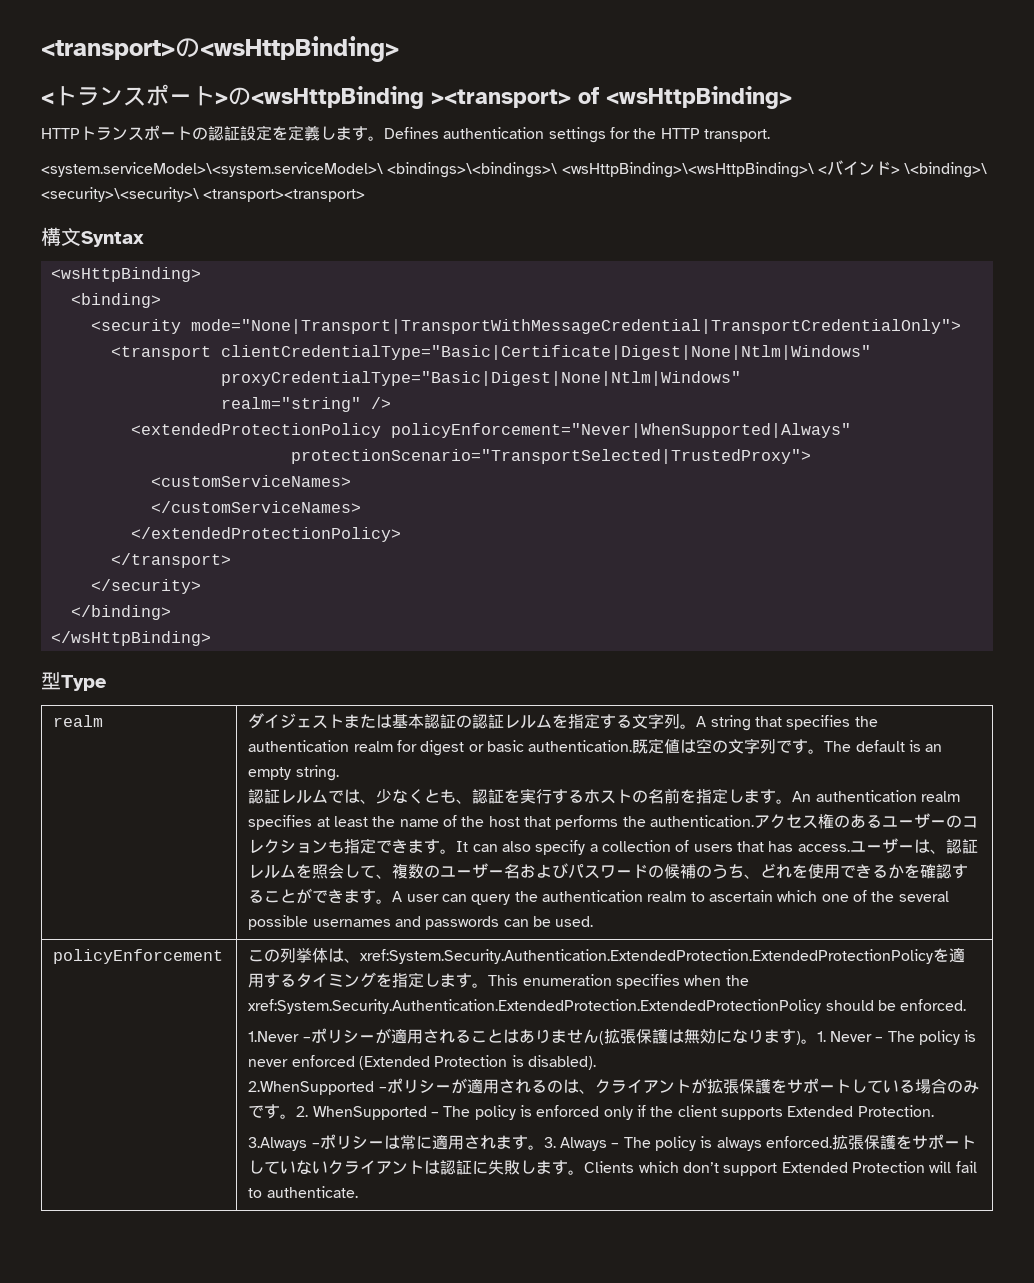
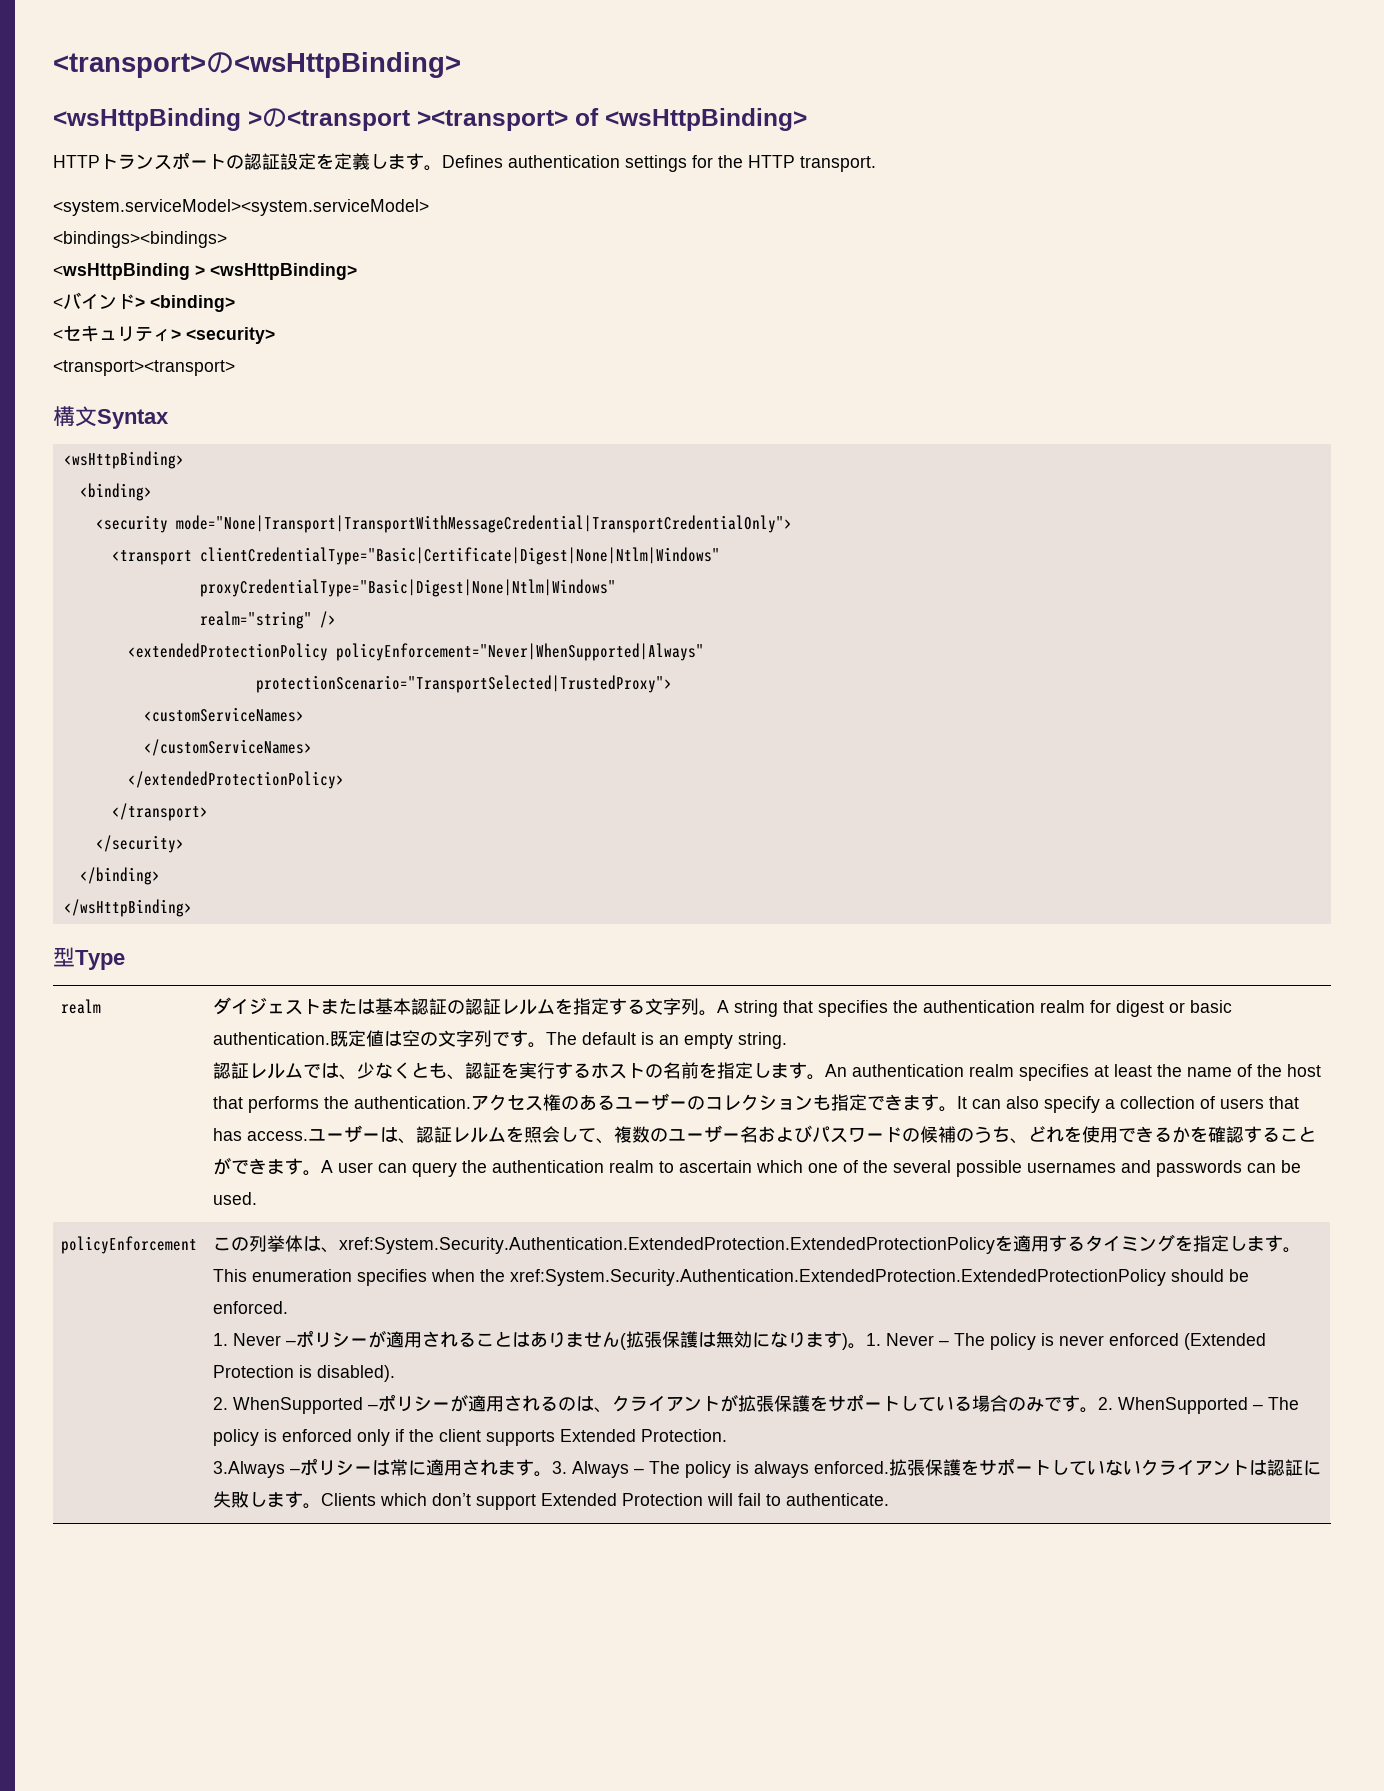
[41,84,424,109] <トランスポート>の<wsHttpBinding -> [53,108,410,131] <wsHttpBinding >の<transport
[41,160,988,178] [41,187,199,202] <system.serviceModel>\<system.serviceModel>\ <bindings>\<bindings>\ <wsHttpBinding>\<wsHttpBinding>\ <バインド> \<binding>\ <security>\<security>\ -> [53,199,429,216] [53,231,227,248] [53,263,357,280] [53,292,235,312] [53,325,275,344] <system.serviceModel><system.serviceModel> // <bindings><bindings> // <wsHttpBinding > <wsHttpBinding> // <バインド> <binding> // <セキュリティ> <security> //
[248,1031,300,1042] 1.Never -> [212,1333,281,1346] 1. Never
[248,1081,375,1095] 2.WhenSupported -> [212,1397,363,1414] 2. WhenSupported

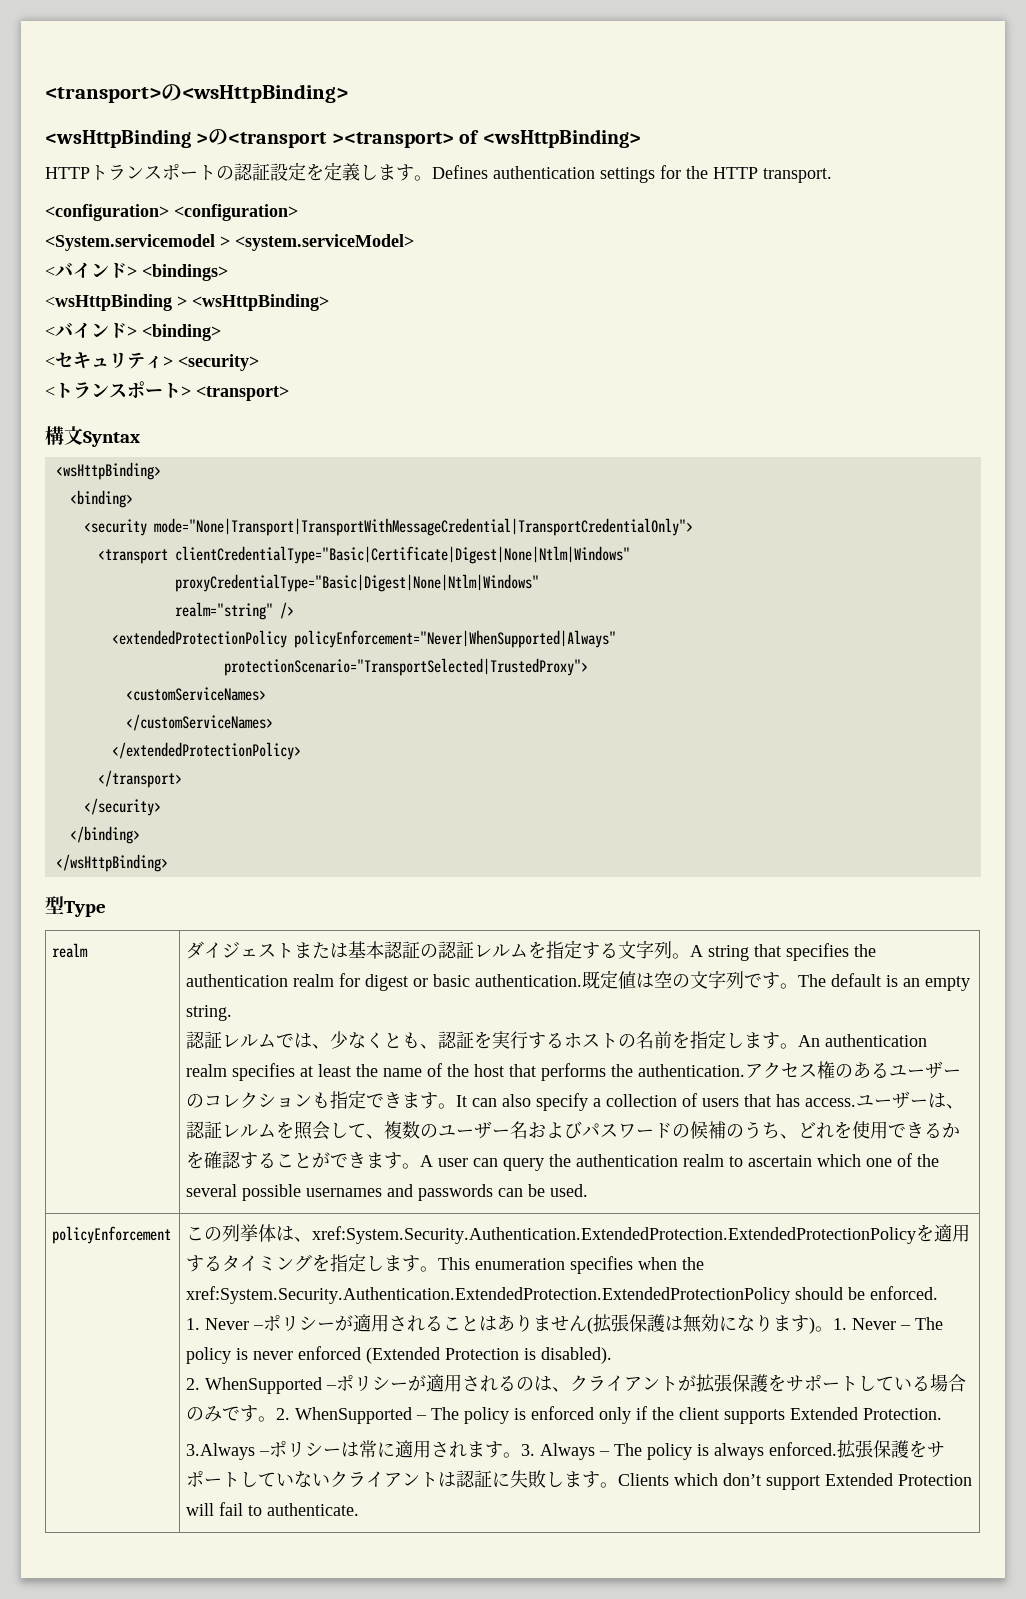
[53,199,429,216] [53,231,227,248] <system.serviceModel><system.serviceModel> // <bindings><bindings> -> [45,204,298,221] [45,234,414,251] [45,262,228,281] <configuration> <configuration> // <System.servicemodel > <system.serviceModel> // <バインド> <bindings>
[53,360,235,376] <transport><transport> -> [45,381,289,401] <トランスポート> <transport>

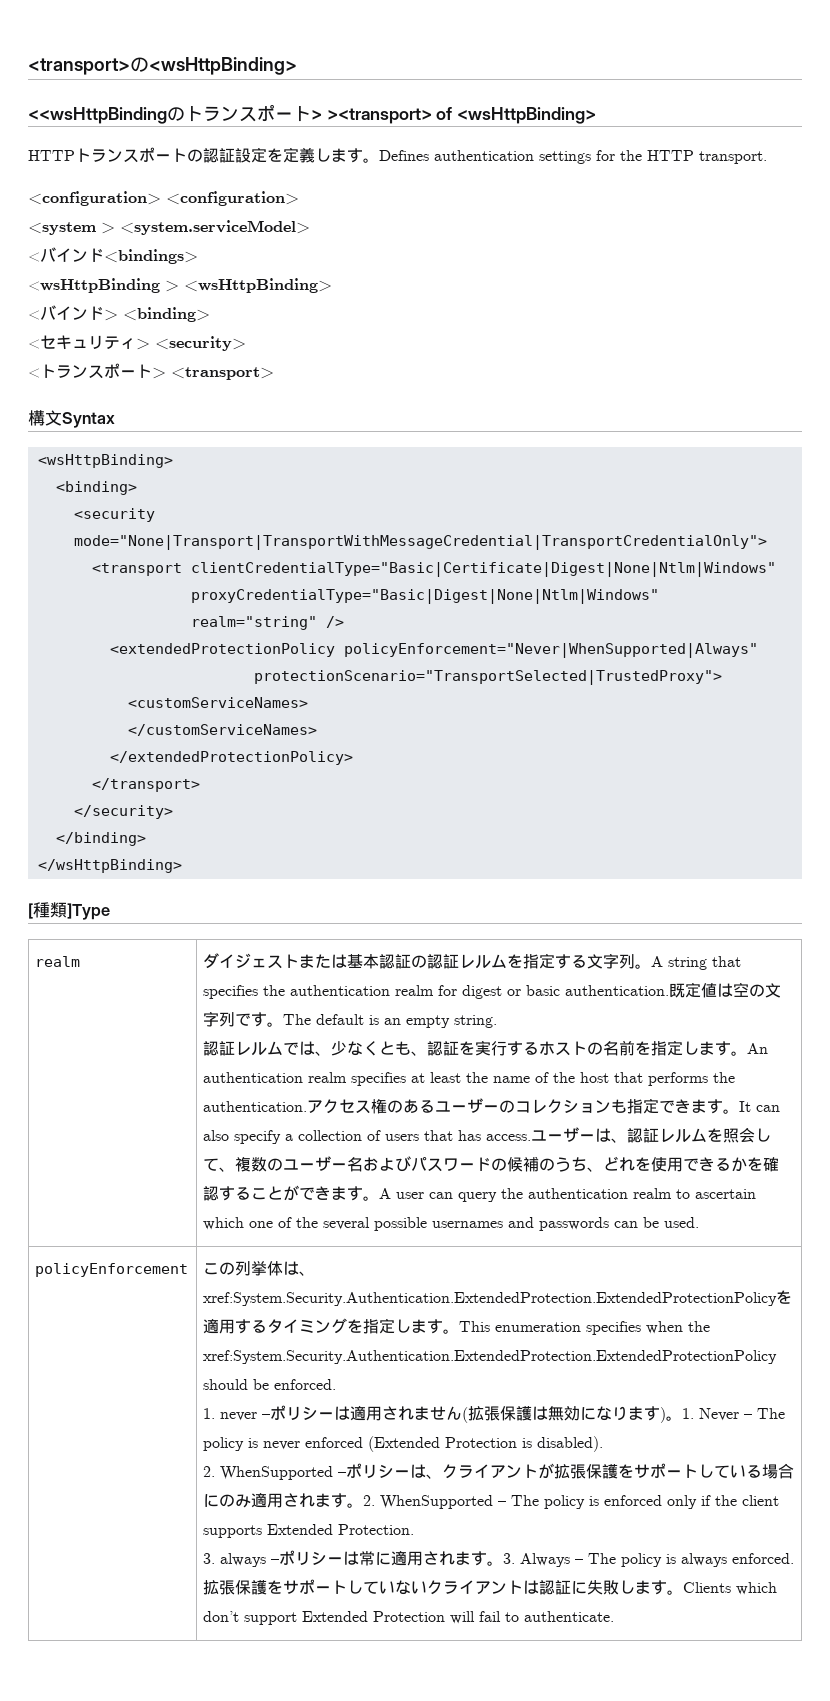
[45,129,328,148] <wsHttpBinding >の<transport -> [28,104,322,124] <<wsHttpBindingのトランスポート>
[45,234,215,251] <System.servicemodel -> [28,222,96,235] <system
[127,266,137,277] > -> (104, 255) none
[45,896,106,917] 型Type -> [28,902,110,920] [種類]Type
[205,1314,534,1332] Never –ポリシーが適用されることはあり -> [220,1405,415,1421] never –ポリシーは適用され
[408,1374,535,1392] が適用されるの -> (411, 1473) none
[186,1406,241,1422] のみで -> [203,1492,332,1508] にのみ適用されま
[186,1443,256,1460] 3.Always -> [203,1553,267,1567] 3. always

